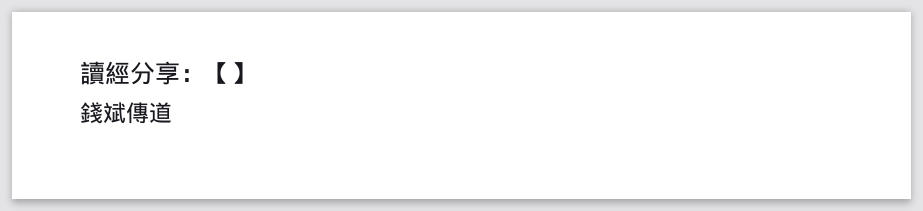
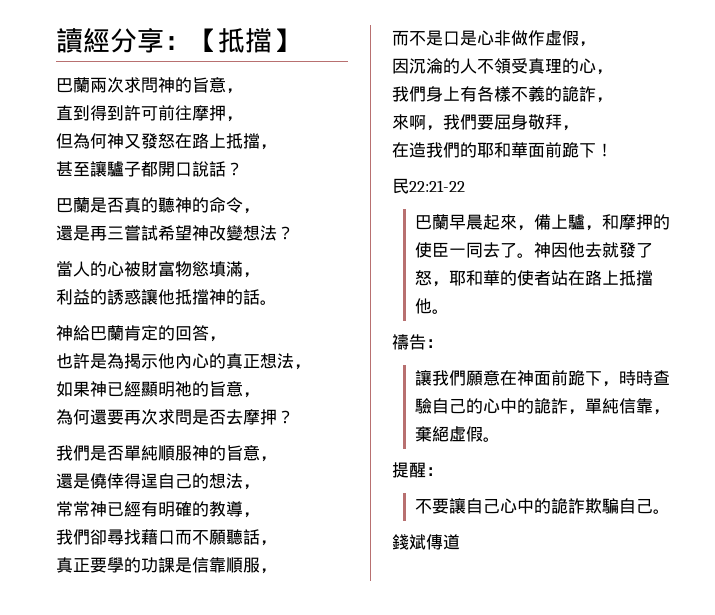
(230, 73) none -> [218,28,272,53] 抵擋
(255, 73) none -> [56,77,243,94] [56,105,243,122] [56,133,277,150] [56,161,243,177] [56,197,260,214] [56,225,294,241] [56,261,260,278] [56,289,277,305] [56,325,226,342] [56,353,311,370] [56,381,260,398] [56,409,294,425] [56,445,277,462] [56,473,260,490] [56,501,260,518] [56,529,277,546] [56,557,277,574] [392,30,596,47] [392,58,613,75] [392,86,613,103] [392,114,579,131] [392,142,613,158] [392,178,465,194] [414,214,670,231] [414,242,653,258] [414,270,653,287] [414,298,449,314] [392,334,443,350] [414,370,670,387] [414,398,670,415] [414,426,500,442] [392,462,443,478] [414,498,670,514] // 巴蘭兩次求問神的旨意， // 直到得到許可前往摩押， // 但為何神又發怒在路上抵擋， // 甚至讓驢子都開口說話？ // 巴蘭是否真的聽神的命令， // 還是再三嘗試希望神改變想法？ // 當人的心被財富物慾填滿， // 利益的誘惑讓他抵擋神的話。 // 神給巴蘭肯定的回答， // 也許是為揭示他內心的真正想法， // 如果神已經顯明祂的旨意， // 為何還要再次求問是否去摩押？ // 我們是否單純順服神的旨意， // 還是僥倖得逞自己的想法， // 常常神已經有明確的教導， // 我們卻尋找藉口而不願聽話， // 真正要學的功課是信靠順服， // 而不是口是心非做作虛假， // 因沉淪的人不領受真理的心， // 我們身上有各樣不義的詭詐， // 來啊，我們要屈身敬拜， // 在造我們的耶和華面前跪下！ // 民22:21-22 // 巴蘭早晨起來，備上驢，和摩押的使臣一同去了。神因他去就發了怒，耶和華的使者站在路上抵擋他。 // 禱告： // 讓我們願意在神面前跪下，時時查驗自己的心中的詭詐，單純信靠，棄絕虛假。 // 提醒： // 不要讓自己心中的詭詐欺騙自己。

